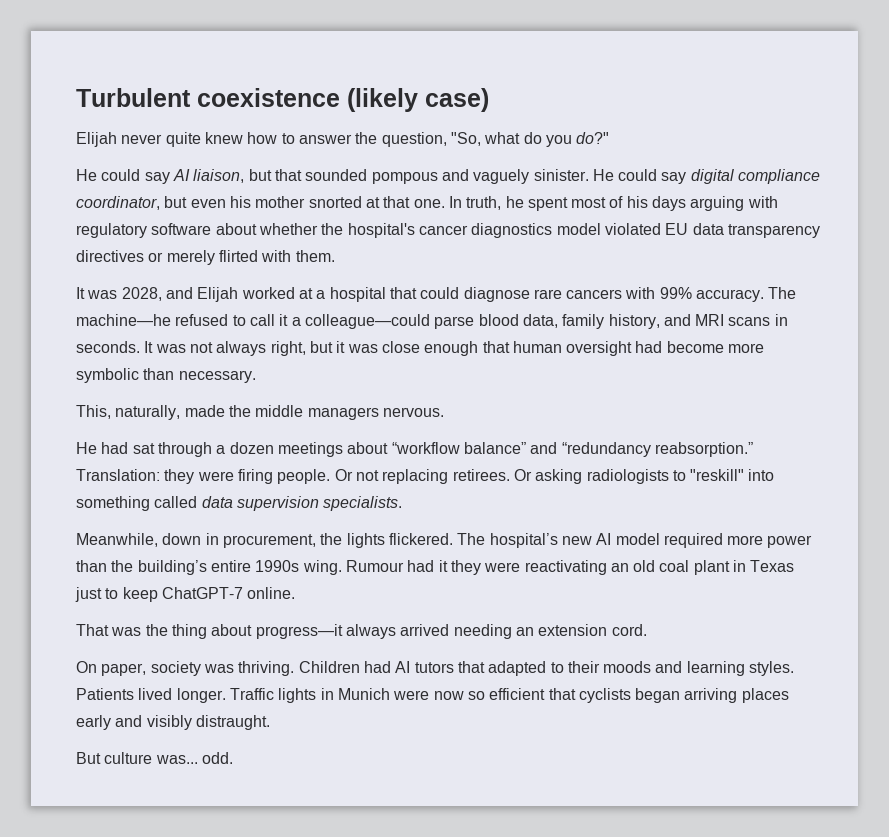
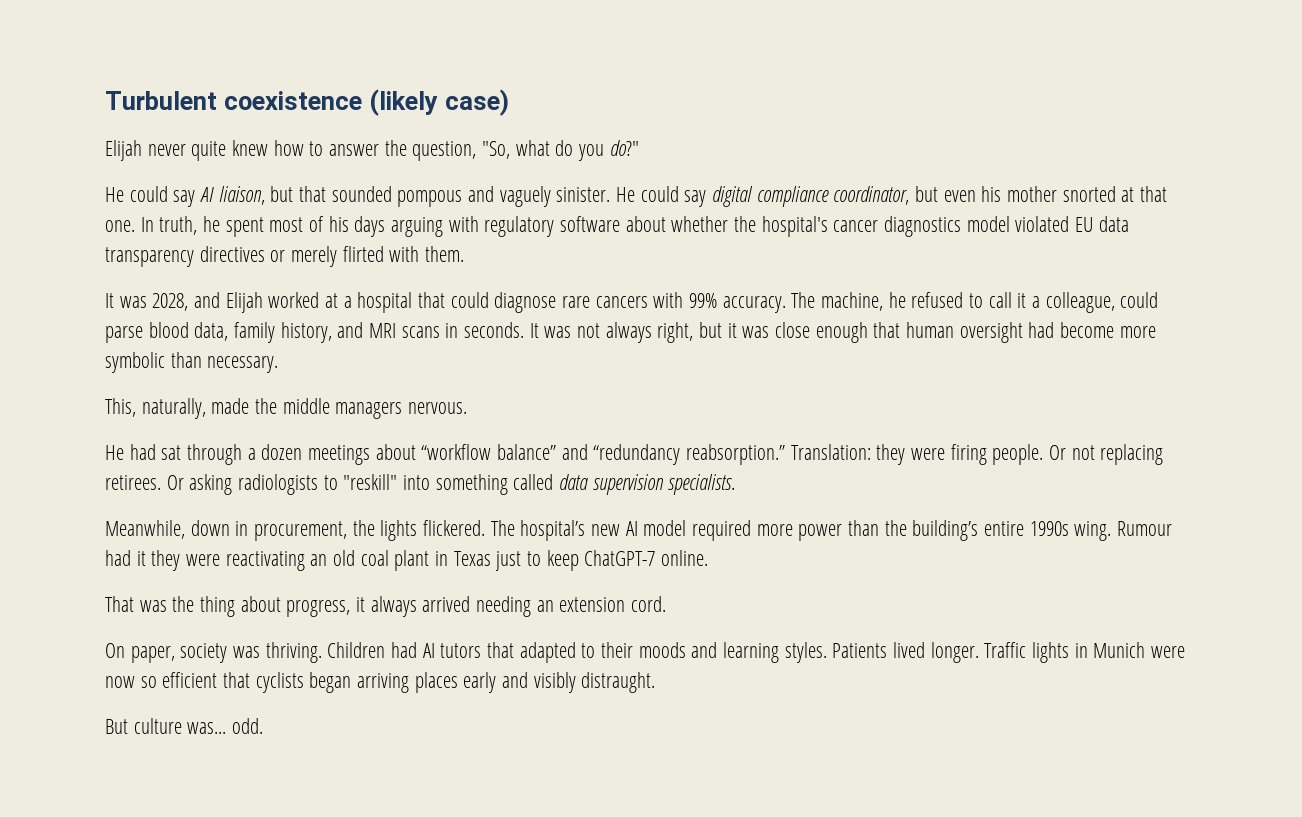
[76,314,171,326] machine—he -> [821,292,906,311] machine, he
[304,314,430,329] colleague—could -> [1045,292,1159,313] colleague, could
[255,624,343,639] progress—it -> [286,597,366,617] progress, it

